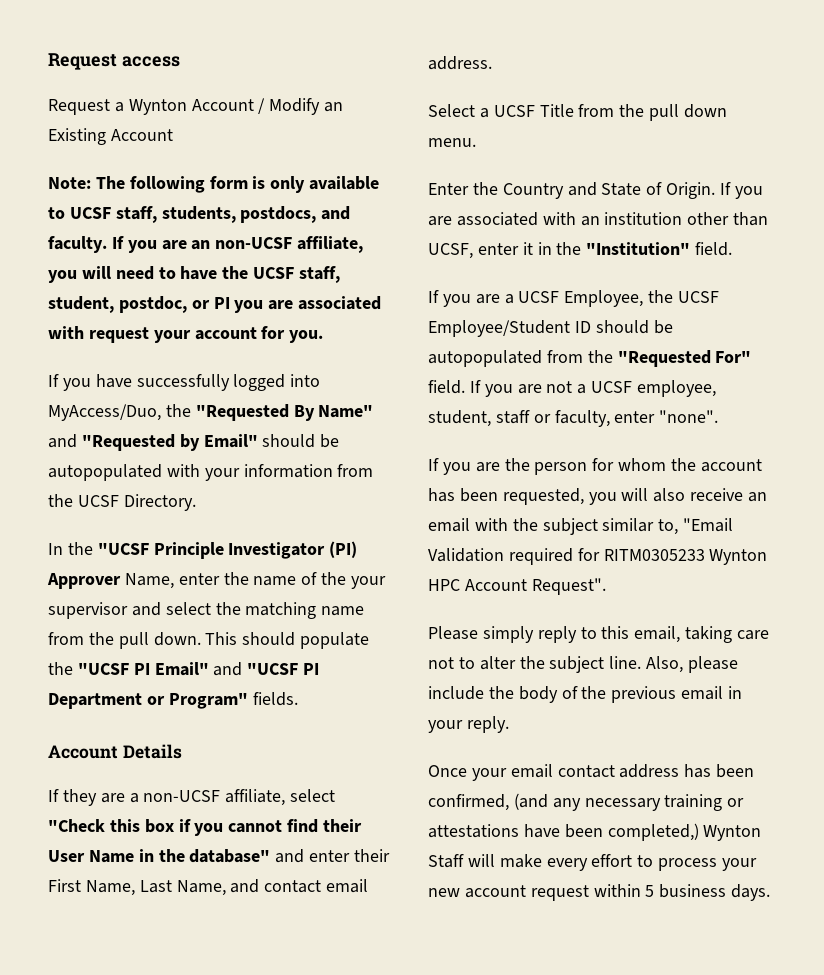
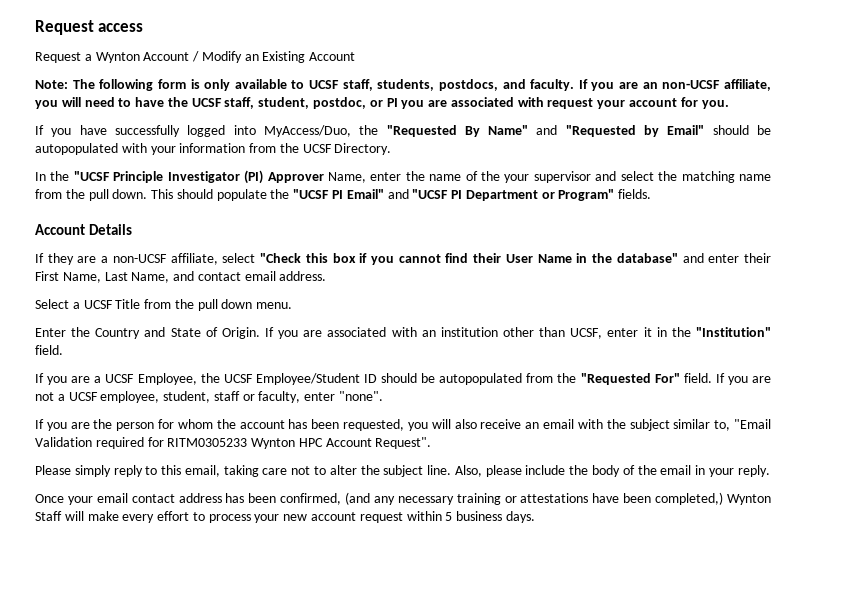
[611,686,677,703] previous -> (657, 470) none

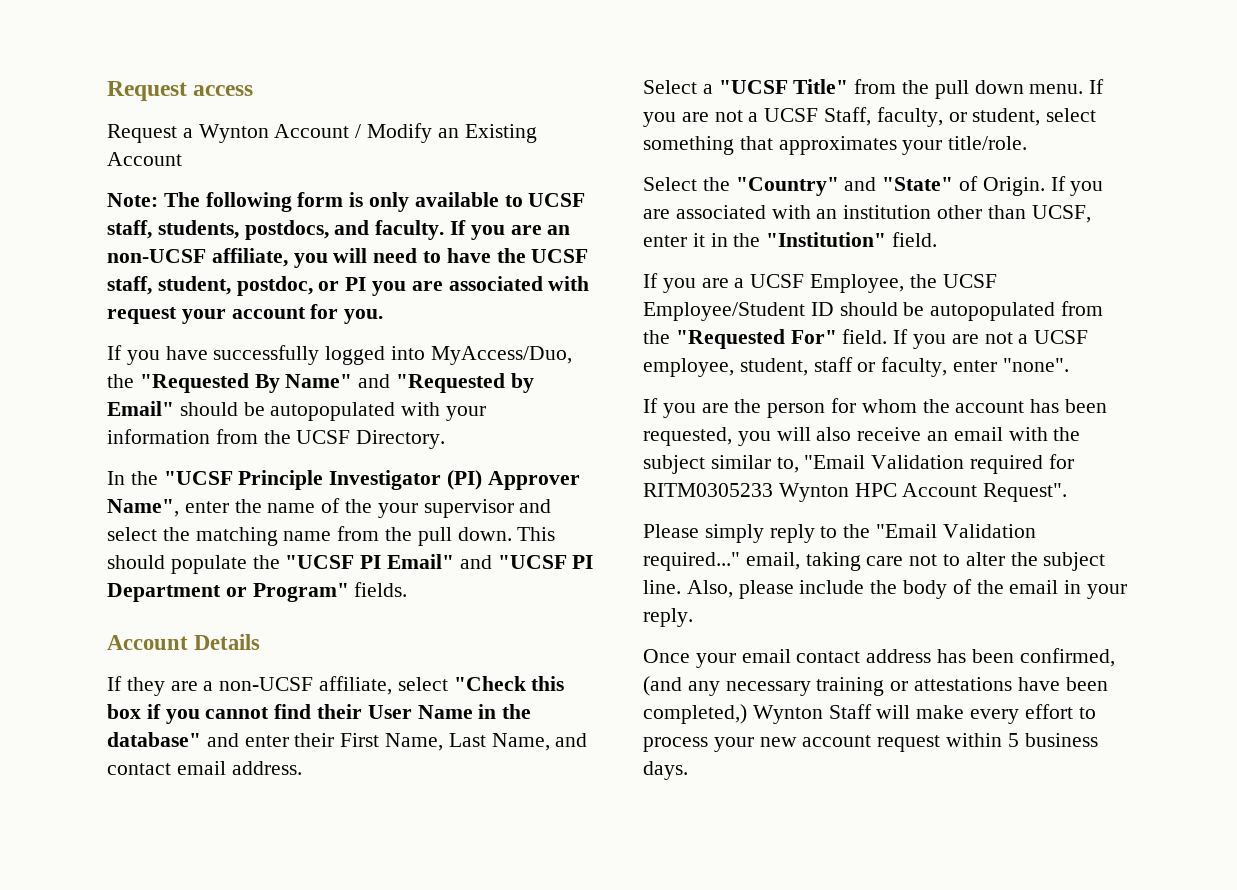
[327,172,366,183] Name, -> [107,499,179,517] Name",
[83,299,141,309] UCSF Title -> [718,79,849,94] "UCSF Title"
[35,327,201,339] // Enter the Country and State -> [1089,79,1105,94] [643,107,1097,127] [643,136,1028,155] [643,177,954,196] If you are not a UCSF Staff, faculty, or student, select something that approximates your title/role. // Select the "Country" and "State"
[161,465,182,475] this -> [843,524,1036,538] [643,552,740,571] the "Email Validation required..."

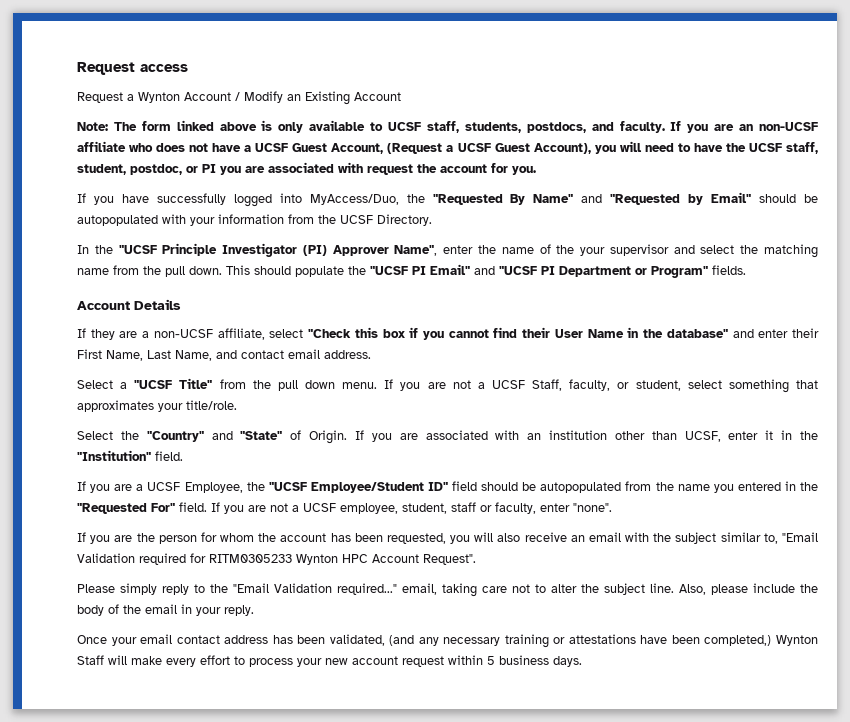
[205,192,344,212] following form -> [141,120,257,131] form linked above
[211,248,288,267] affiliate, -> [77,141,591,154] affiliate who does not have a UCSF Guest Account, (Request a UCSF Guest Account),
[181,309,226,324] your -> [417,164,437,173] the
[942,274,997,288] [643,302,834,321] UCSF Employee/Student ID -> [268,481,477,493] "UCSF Employee/Student ID" field
(670, 337) none -> [677,481,819,493] name you entered in the
[1019,648,1115,667] confirmed, -> [329,634,385,646] validated,

